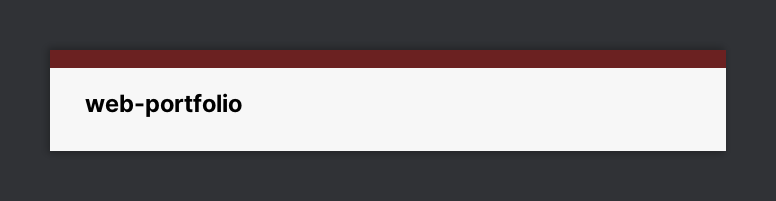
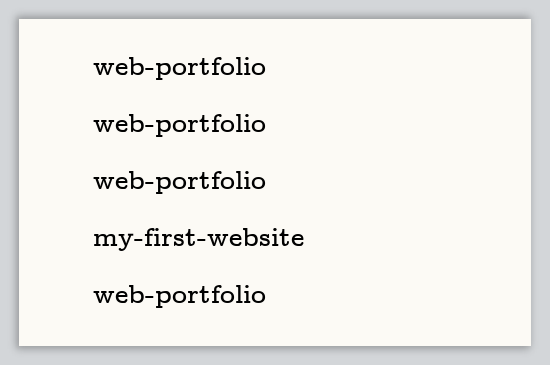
[85,93,242,117] web-portfolio -> [93,57,266,80] [93,114,266,137] [93,171,266,194] [93,228,304,251] [93,285,266,308] web-portfolio // web-portfolio // web-portfolio // my-first-website // web-portfolio

